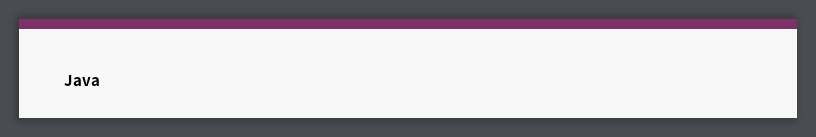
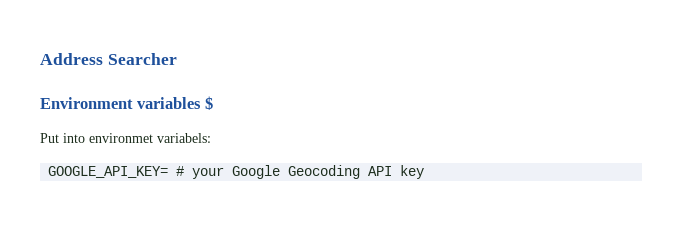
[64,75,100,86] Java -> [40,53,177,65] [40,96,213,110] [40,133,211,143] [48,165,425,179] Address Searcher // Environment variables $ // Put into environmet variabels: // GOOGLE_API_KEY= # your Google Geocoding API key

